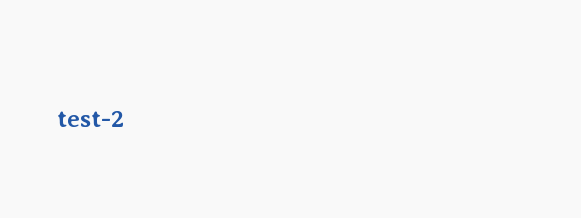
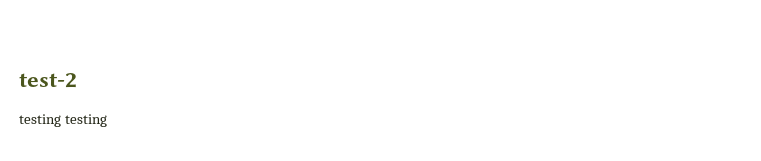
(124, 119) none -> [19,114,107,127] // testing testing

